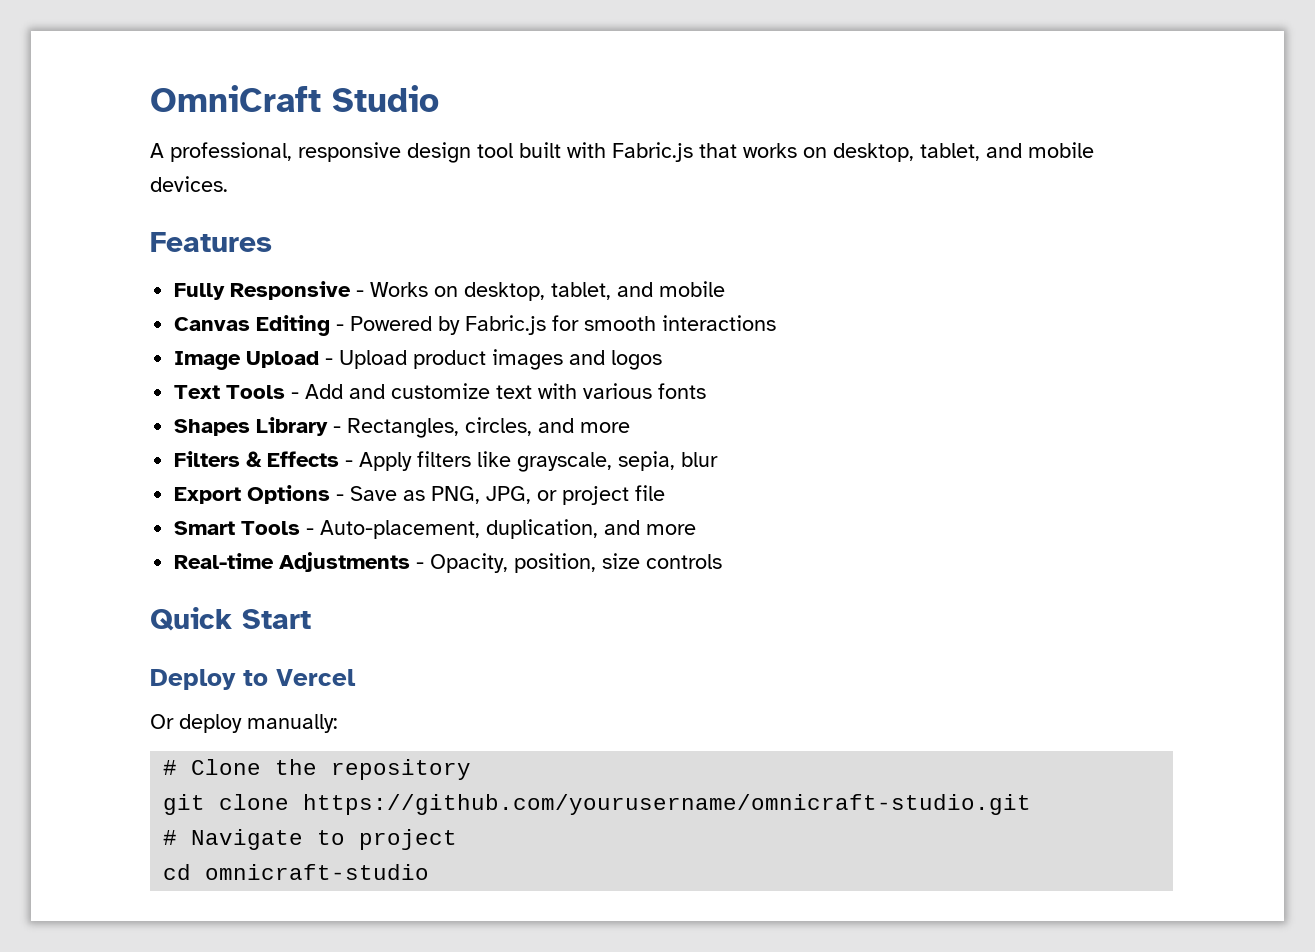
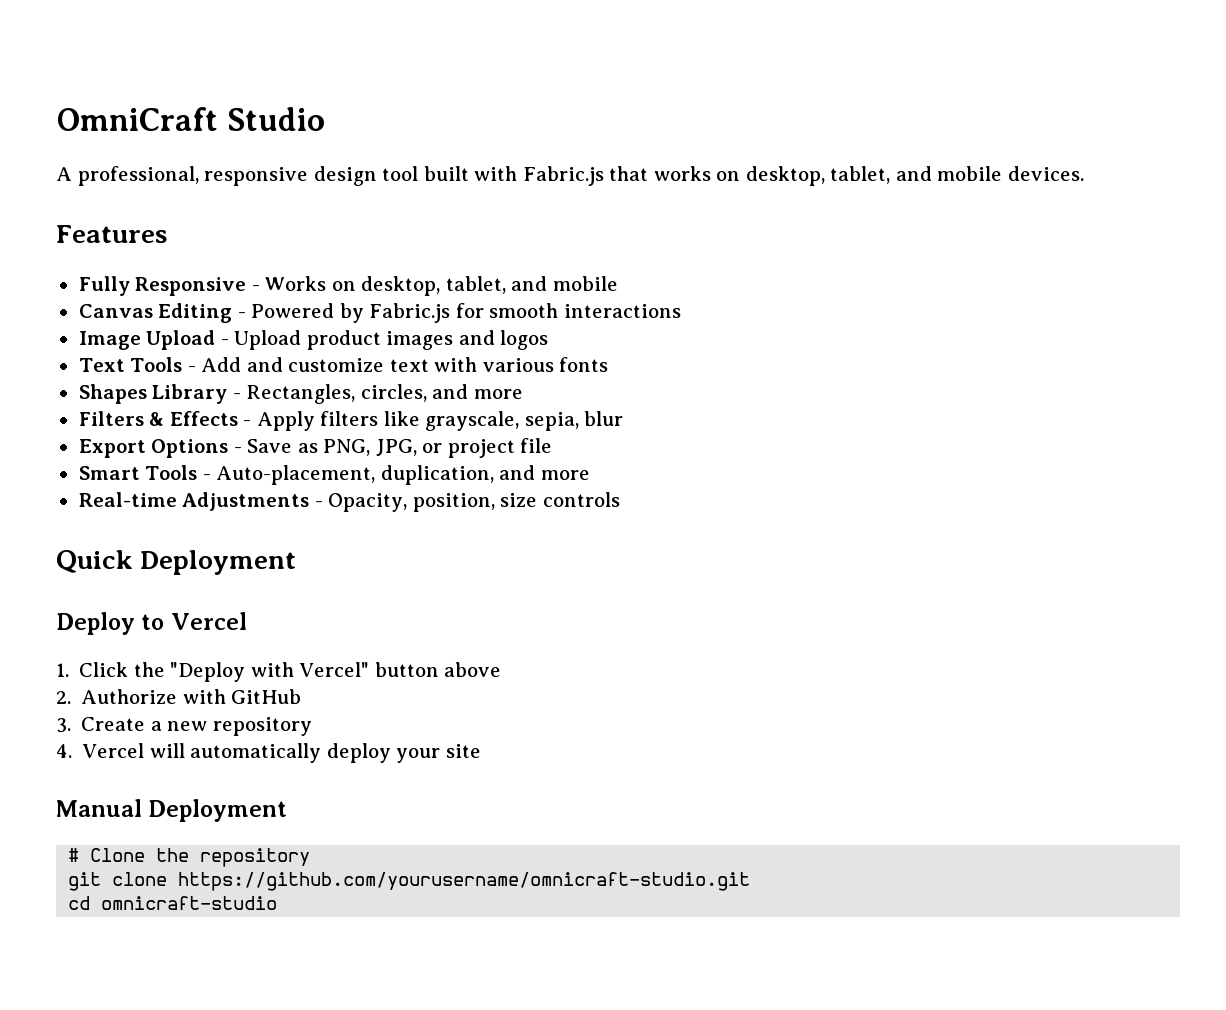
[242,609,311,629] Start -> [140,550,297,575] Deployment
[150,714,338,733] Or deploy manually: -> [56,662,502,682] [56,689,302,704] [56,717,312,736] [56,743,481,763] [56,799,288,822] 1. Click the "Deploy with Vercel" button above // 2. Authorize with GitHub // 3. Create a new repository // 4. Vercel will automatically deploy your site // Manual Deployment
[163,829,458,850] // # Navigate to project -> (751, 881) none

